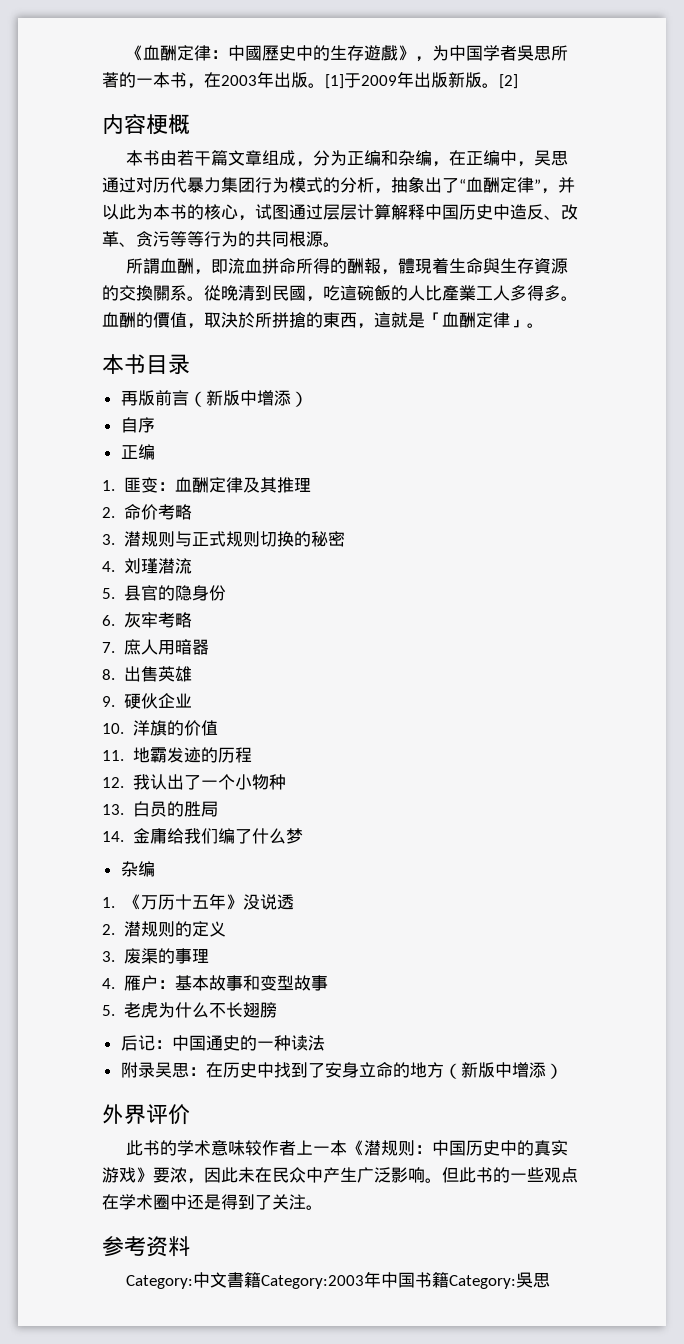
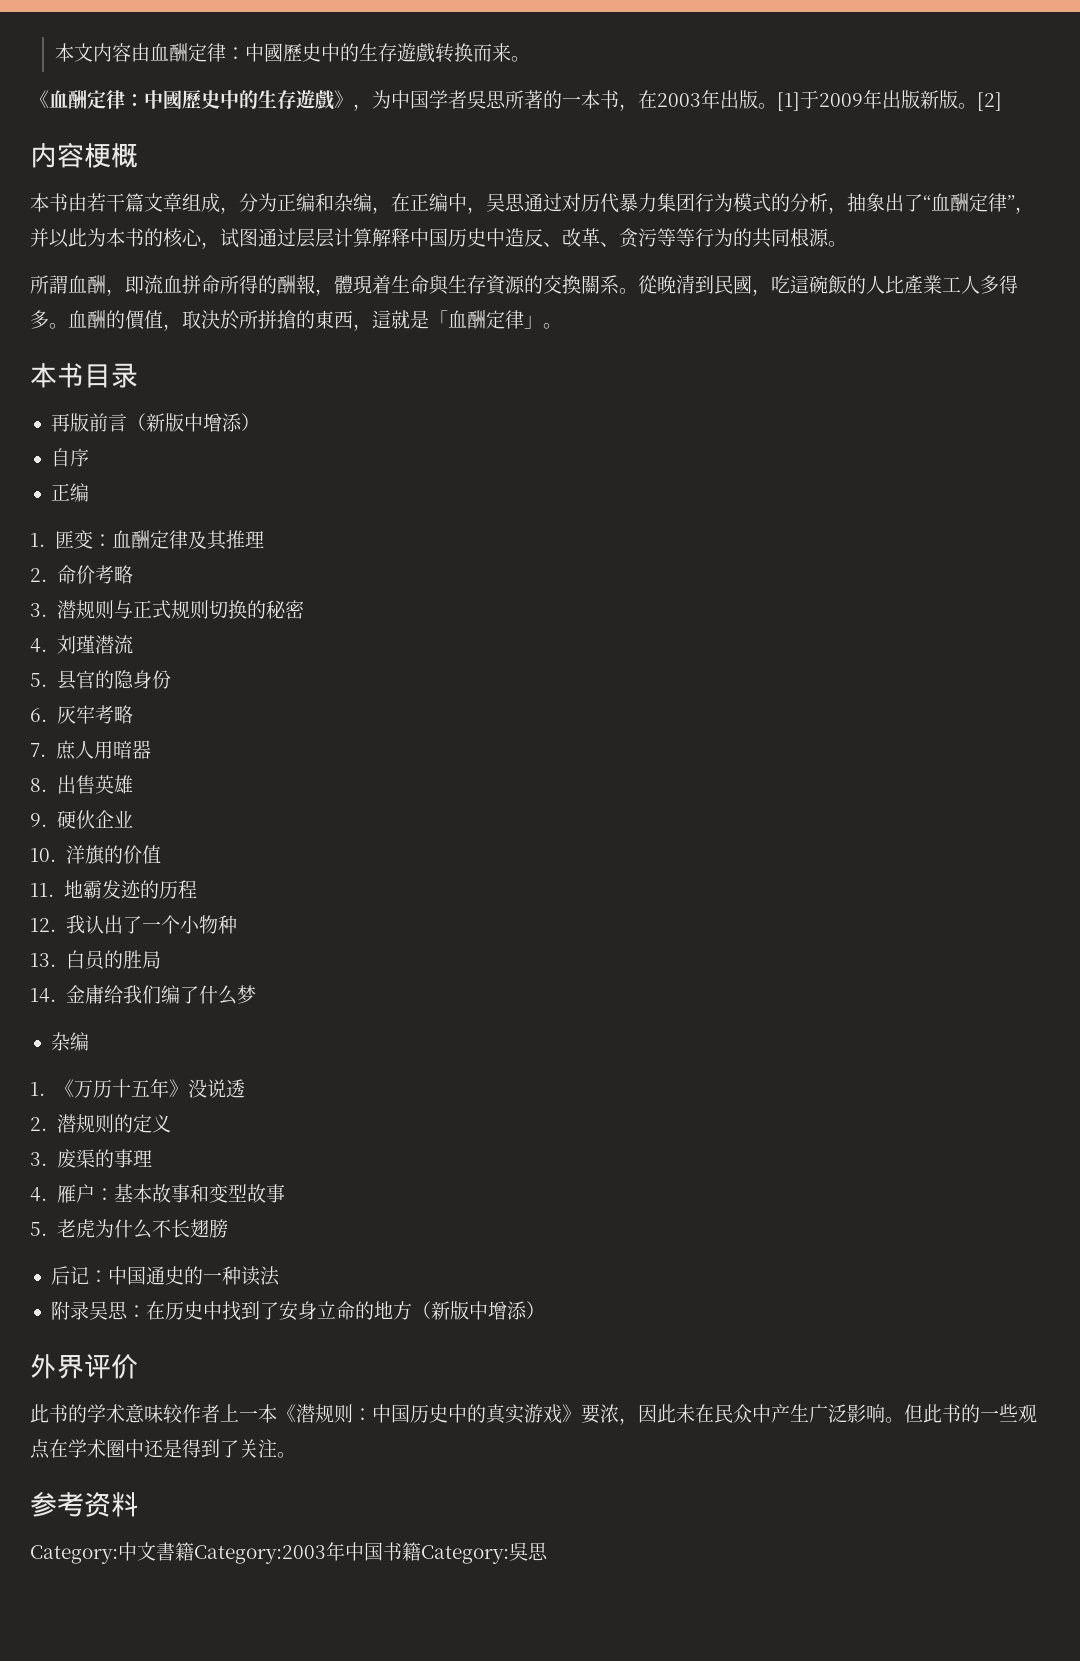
(126, 53) none -> [54,43,530,63] 本文内容由血酬定律：中國歷史中的生存遊戲转换而来。 //

